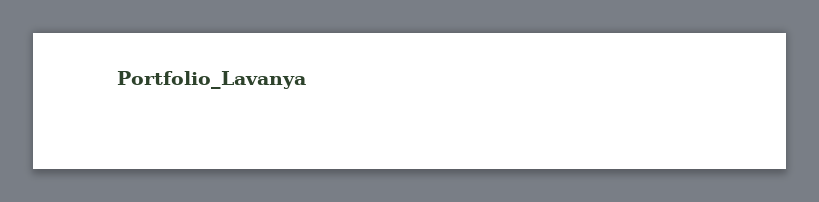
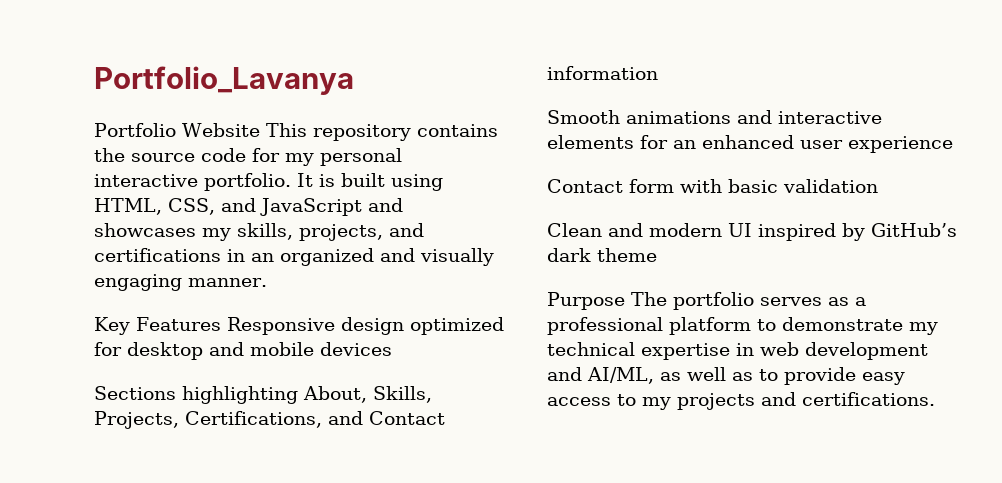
(306, 80) none -> [94,123,498,141] [94,148,402,166] [94,173,443,191] [94,198,403,216] [94,223,424,241] [94,248,494,266] [94,274,267,291] [94,317,504,335] [94,342,392,360] [94,386,432,404] [94,411,445,429] [547,66,658,80] [547,110,882,124] [547,135,953,153] [547,179,878,193] [547,223,957,241] [547,248,657,262] [547,292,866,310] [547,317,938,335] [547,342,928,360] [547,367,905,385] [547,392,935,410] // Portfolio Website This repository contains the source code for my personal interactive portfolio. It is built using HTML, CSS, and JavaScript and showcases my skills, projects, and certifications in an organized and visually engaging manner. // Key Features Responsive design optimized for desktop and mobile devices // Sections highlighting About, Skills, Projects, Certifications, and Contact information // Smooth animations and interactive elements for an enhanced user experience // Contact form with basic validation // Clean and modern UI inspired by GitHub’s dark theme // Purpose The portfolio serves as a professional platform to demonstrate my technical expertise in web development and AI/ML, as well as to provide easy access to my projects and certifications.

